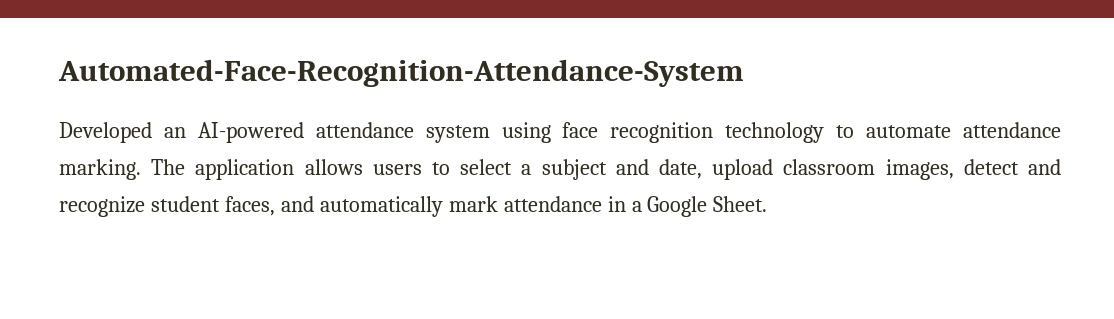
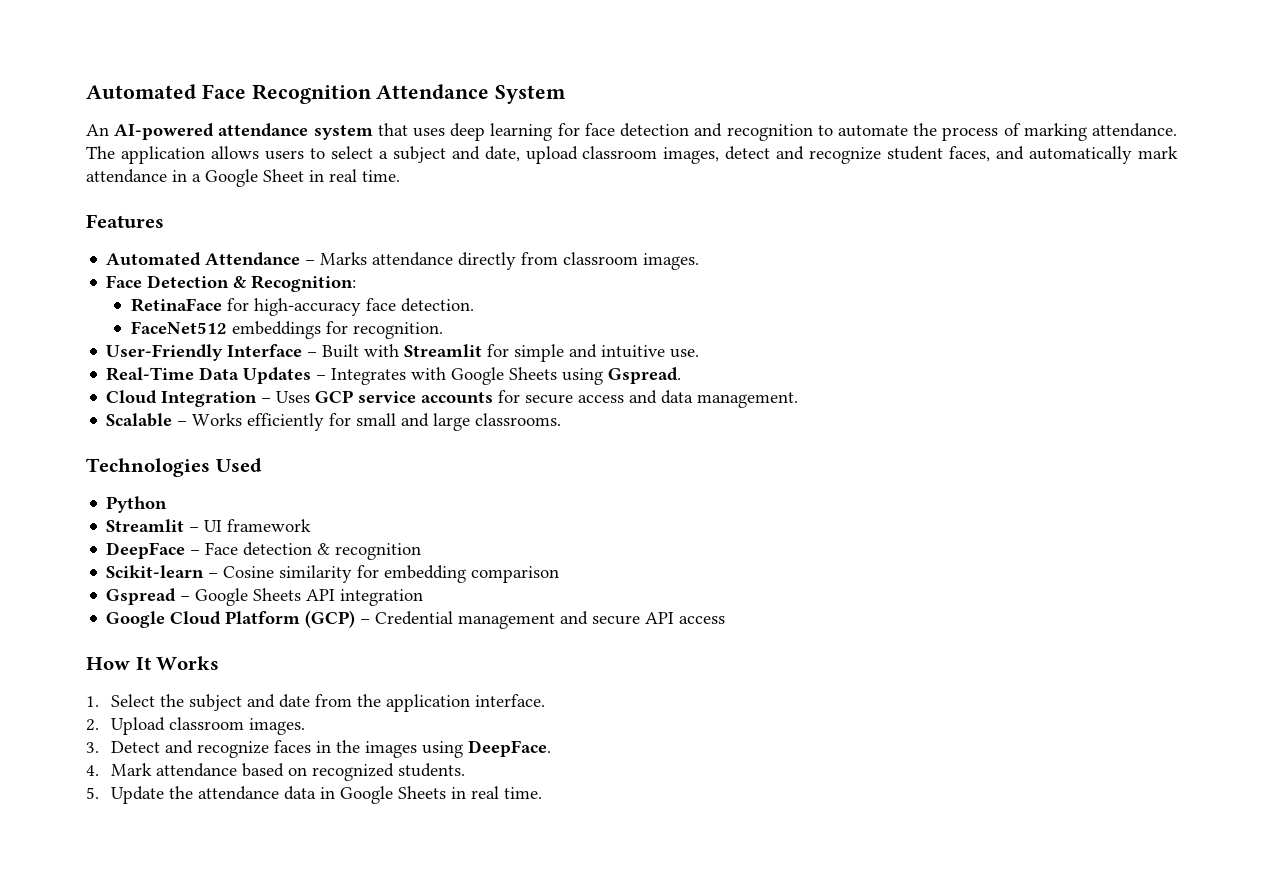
[58,59,744,87] [59,122,1061,143] [59,159,141,180] Automated-Face-Recognition-Attendance-System // Developed an AI-powered attendance system using face recognition technology to automate attendance marking. -> [86,84,567,104] [86,123,1177,141] Automated Face Recognition Attendance System // An AI-powered attendance system that uses deep learning for face detection and recognition to automate the process of marking attendance.
[713,196,768,212] Sheet. -> [263,169,400,182] [86,214,164,228] [106,252,700,270] [106,275,357,292] [130,298,474,316] [130,321,443,339] [106,344,700,362] [106,367,682,385] [106,390,799,408] [106,413,562,431] [86,458,262,477] [106,496,168,513] [106,519,312,532] [106,542,422,560] [106,565,560,583] [106,588,424,606] [106,610,726,629] [86,656,220,670] [86,694,545,712] [86,717,305,735] [86,740,551,758] [86,763,465,781] [86,786,542,804] Sheet in real time. // Features // Automated Attendance – Marks attendance directly from classroom images. // Face Detection & Recognition: // RetinaFace for high-accuracy face detection. // FaceNet512 embeddings for recognition. // User-Friendly Interface – Built with Streamlit for simple and intuitive use. // Real-Time Data Updates – Integrates with Google Sheets using Gspread. // Cloud Integration – Uses GCP service accounts for secure access and data management. // Scalable – Works efficiently for small and large classrooms. // Technologies Used // Python // Streamlit – UI framework // DeepFace – Face detection & recognition // Scikit-learn – Cosine similarity for embedding comparison // Gspread – Google Sheets API integration // Google Cloud Platform (GCP) – Credential management and secure API access // How It Works // 1. Select the subject and date from the application interface. // 2. Upload classroom images. // 3. Detect and recognize faces in the images using DeepFace. // 4. Mark attendance based on recognized students. // 5. Update the attendance data in Google Sheets in real time.

